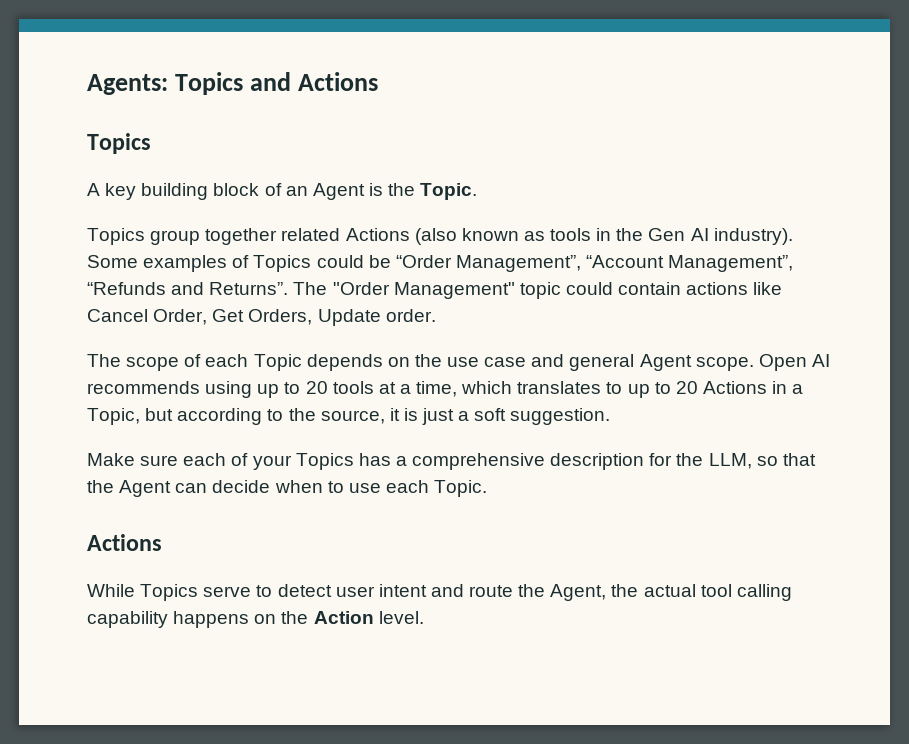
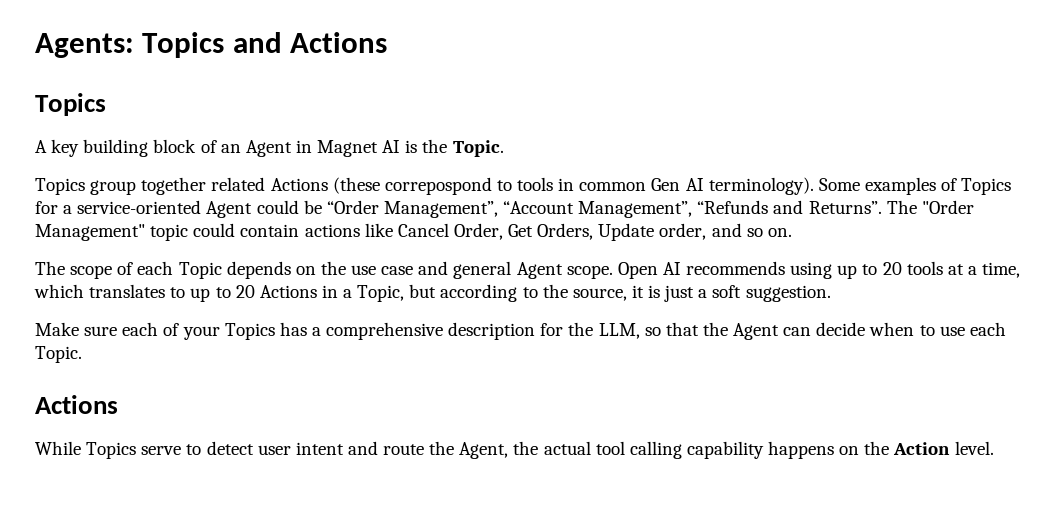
(365, 191) none -> [295,140,401,157] in Magnet AI
[414,228,545,245] (also known as -> [332,177,512,195] (these correpospond to
[616,228,644,241] the -> [579,182,647,191] common
[713,228,793,245] industry). -> [708,177,814,195] terminology).
(312, 263) none -> [35,200,253,218] for a service-oriented Agent
[385,309,436,322] order. -> [659,223,792,240] order, and so on.

